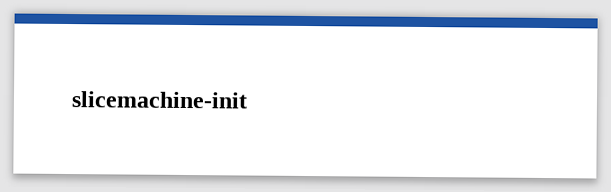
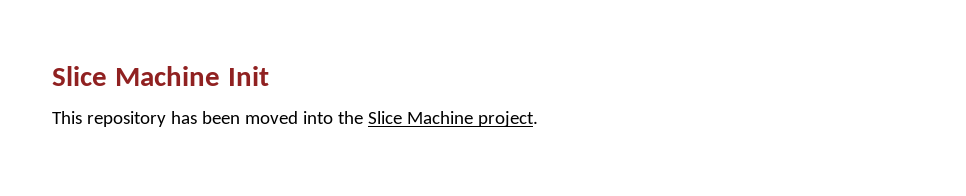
[71,91,248,109] slicemachine-init -> [52,66,269,86] [52,111,538,127] Slice Machine Init // This repository has been moved into the Slice Machine project.

